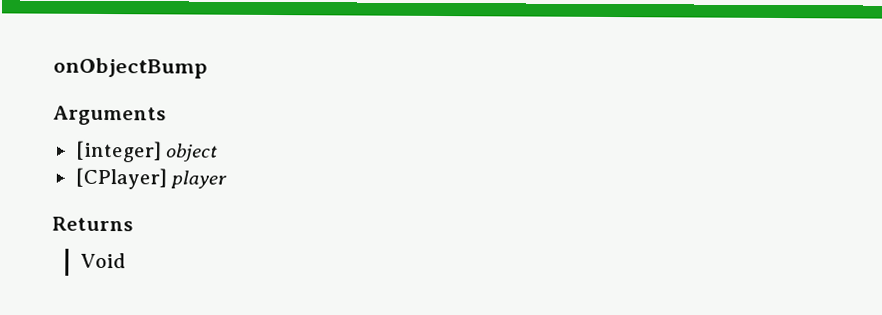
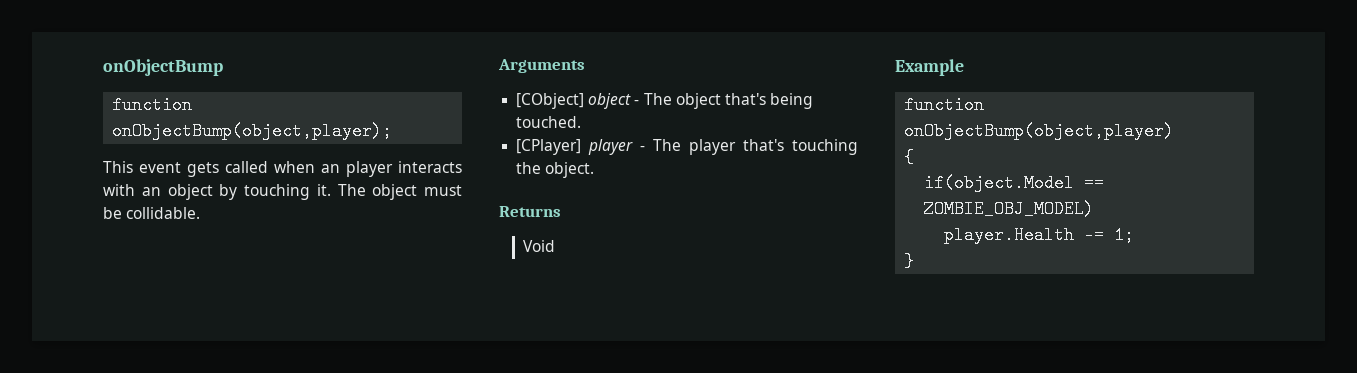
(208, 68) none -> [112,96,193,114] [112,122,393,140] [103,161,462,177] [103,184,462,200] [103,207,201,219] // function onObjectBump(object,player); // This event gets called when an player interacts with an object by touching it. The object must be collidable.
[74,140,219,163] [74,167,228,190] [52,216,133,232] [79,252,126,269] [integer] object // [CPlayer] player // Returns // Void -> [516,93,814,109] [516,116,582,128] [516,139,858,155] [516,162,595,178] [499,206,561,217] [523,240,556,252] [895,59,964,76] [904,96,985,114] [904,122,1175,140] [904,148,915,166] [924,174,1105,192] [924,200,1095,218] [944,226,1135,244] [904,252,915,270] [CObject] object - The object that's being touched. // [CPlayer] player - The player that's touching the object. // Returns // Void // Example // function onObjectBump(object,player) // { // if(object.Model == ZOMBIE_OBJ_MODEL) // player.Health -= 1; // }

